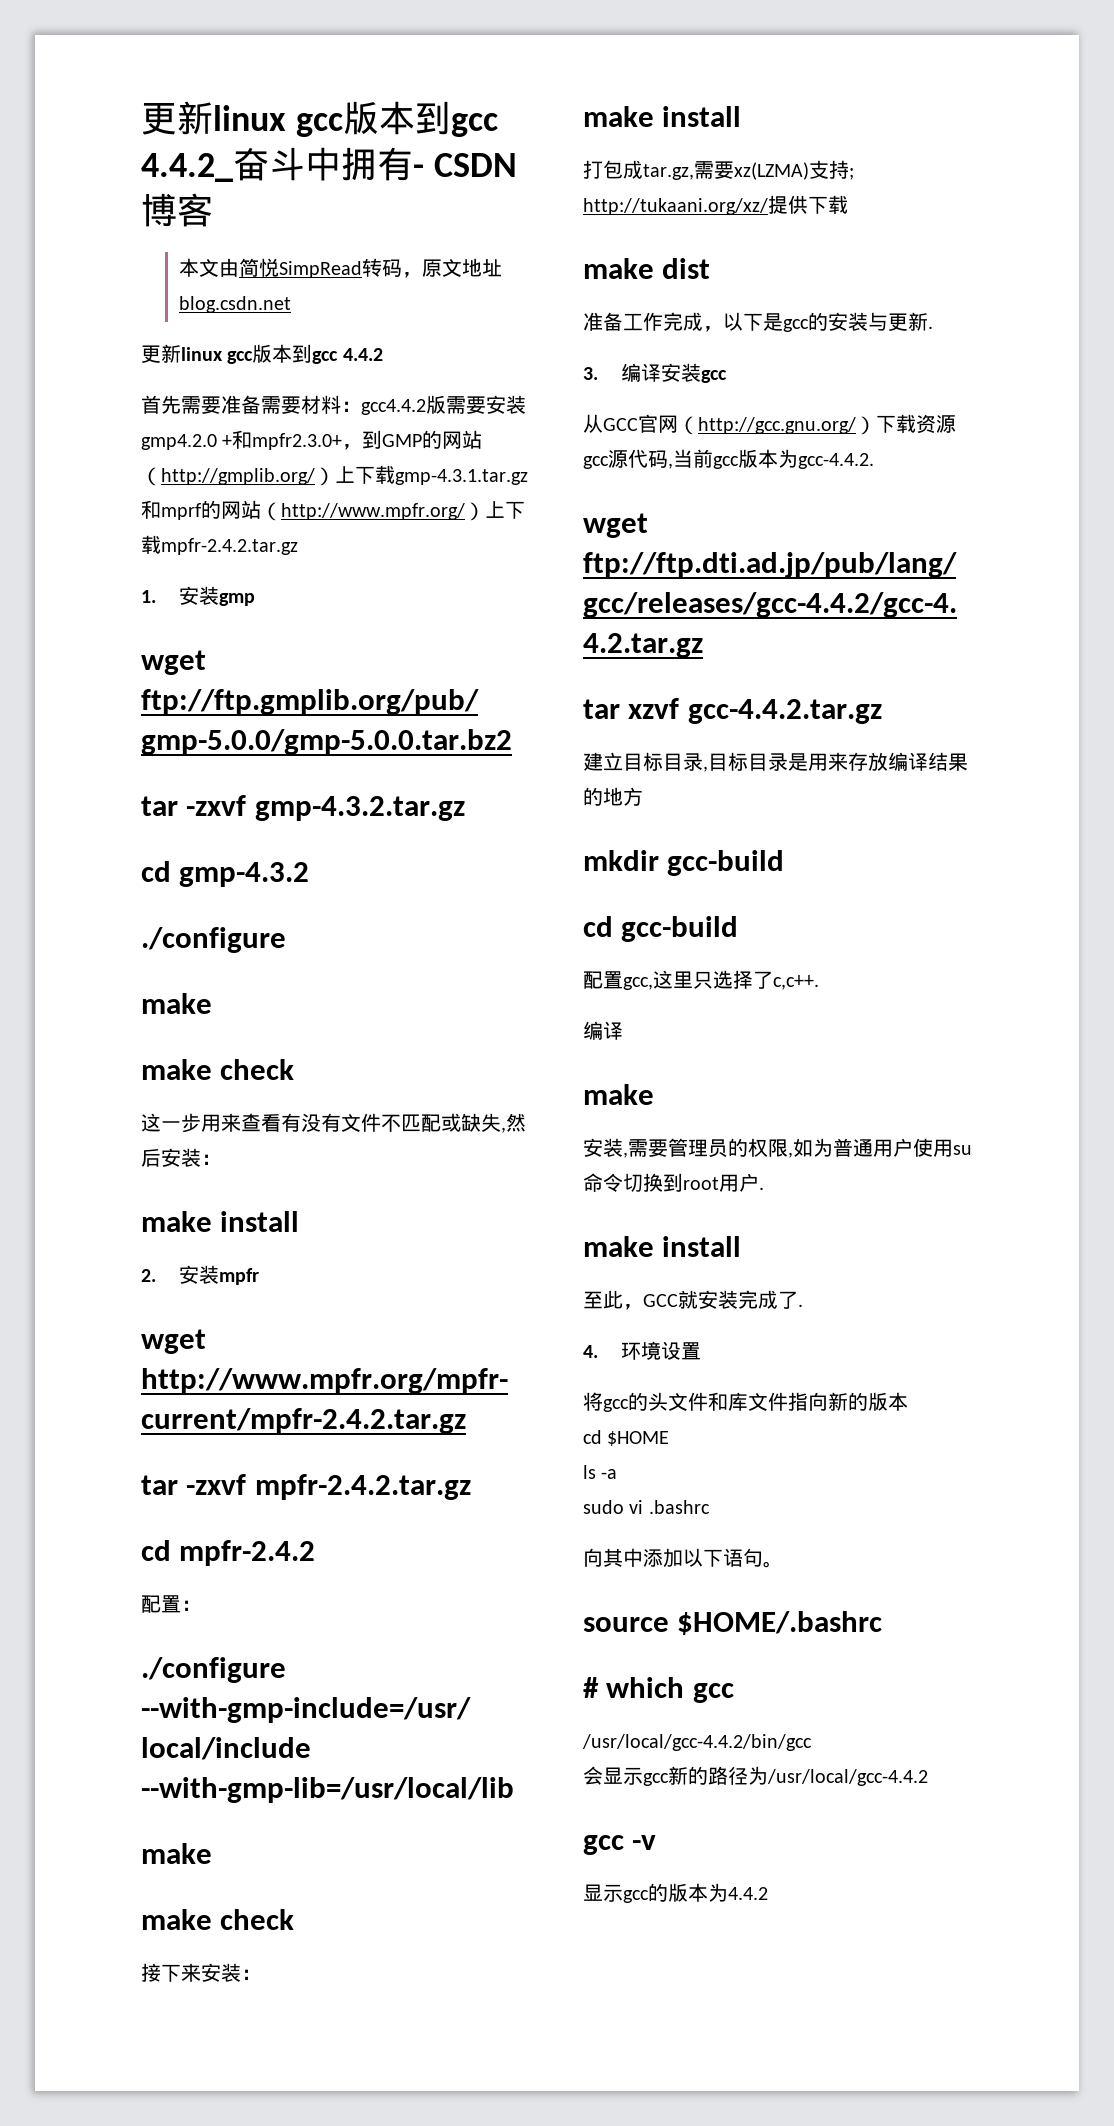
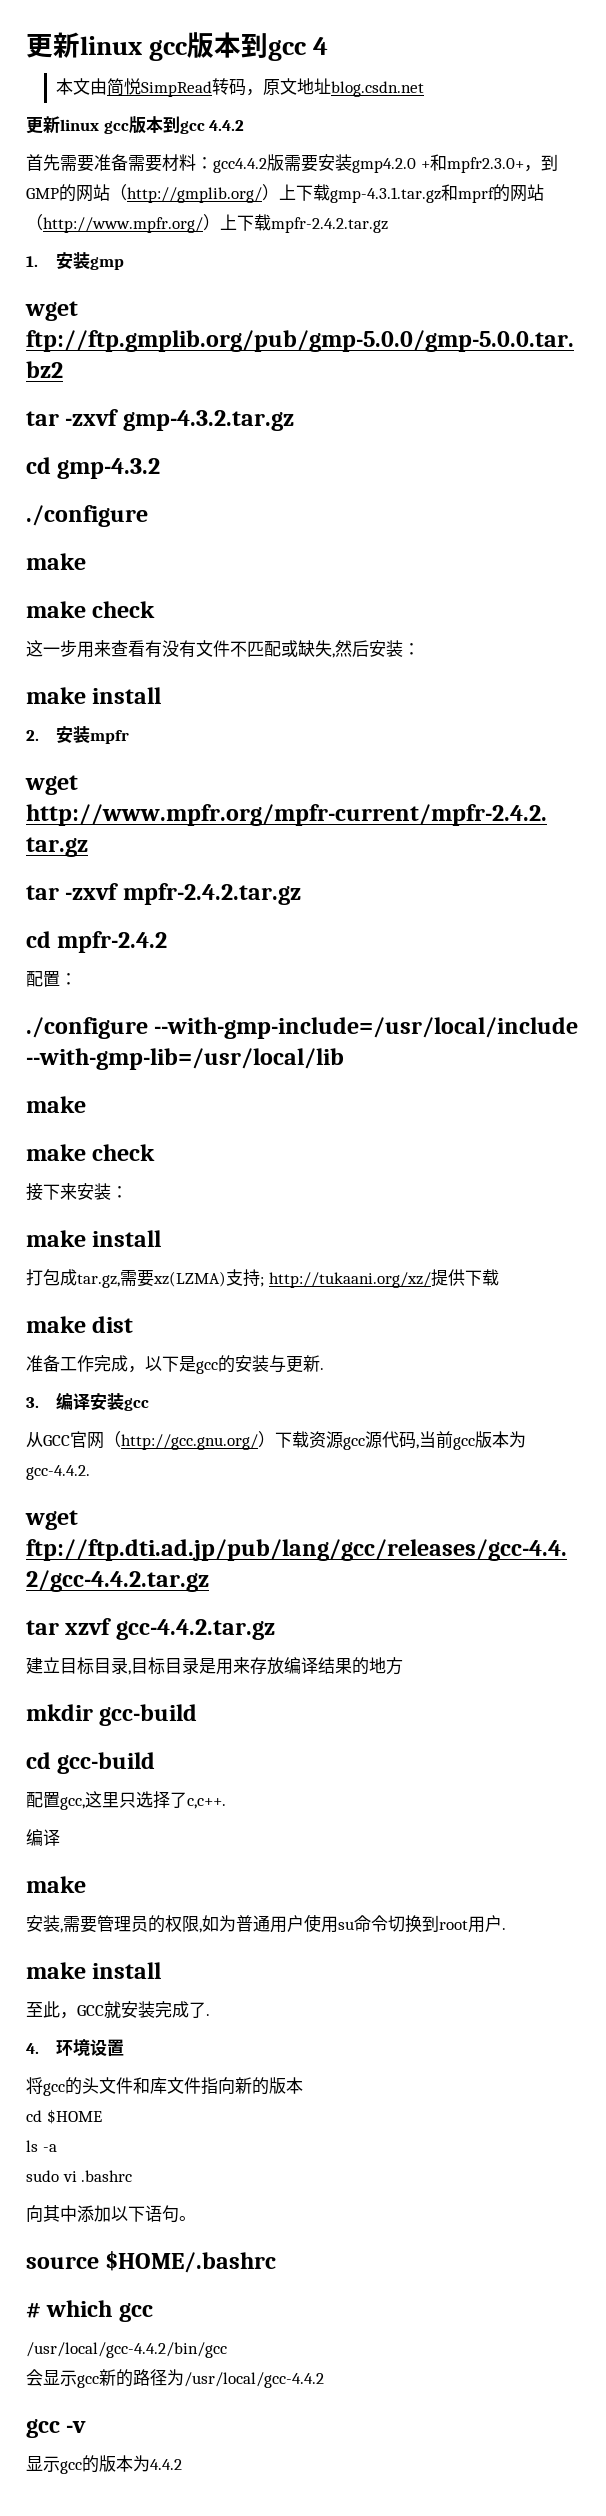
[141,101,498,137] [141,147,517,182] [141,193,213,227] 更新linux gcc版本到gcc 4.4.2_奋斗中拥有- CSDN博客 -> [26,32,329,61] 更新linux gcc版本到gcc 4

